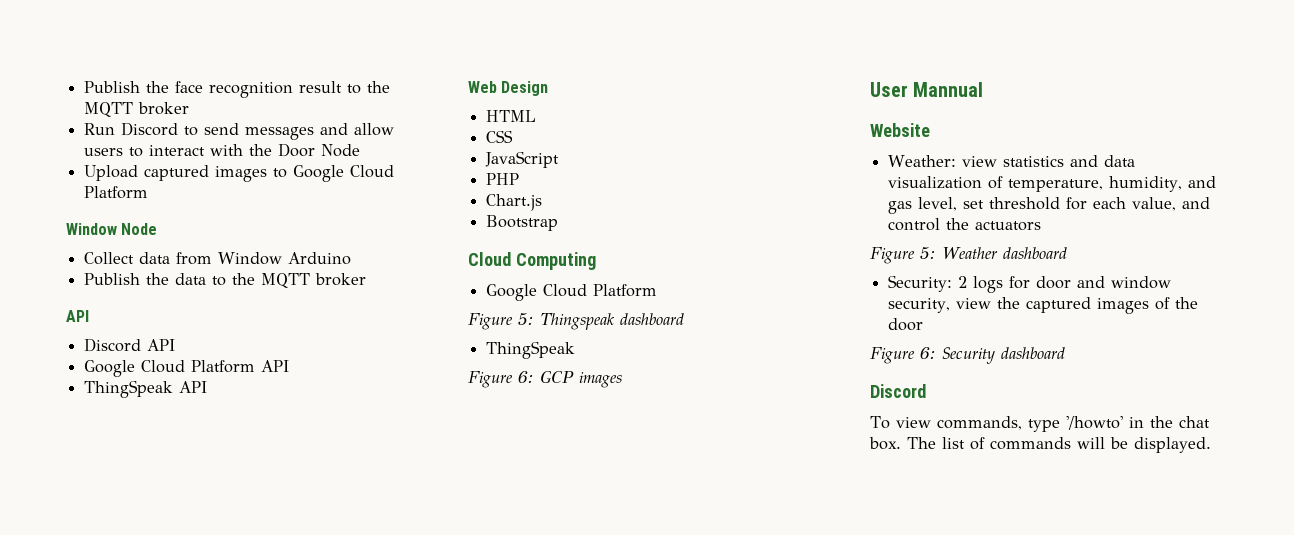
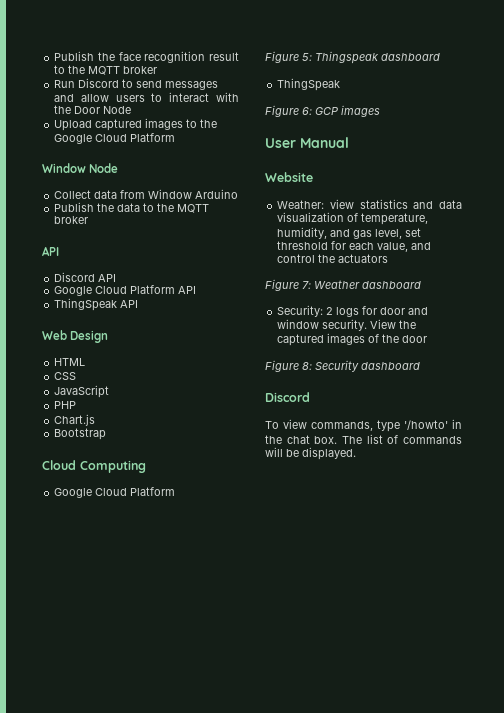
(288, 173) none -> [200,119,218,128] the
[913,82,984,97] Mannual -> [300,137,349,148] Manual
[920,247,936,260] 5: -> [302,281,311,289] 7:
[888,298,992,313] security, view -> [322,319,397,331] security. View
[920,347,936,359] 6: -> [302,362,312,370] 8:

